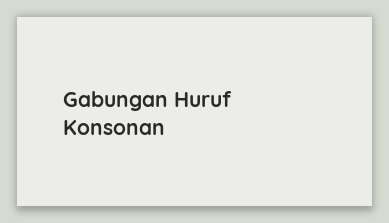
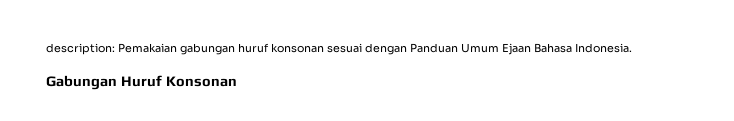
(63, 101) none -> [46,43,632,55] description: Pemakaian gabungan huruf konsonan sesuai dengan Panduan Umum Ejaan Bahasa Indonesia. //

